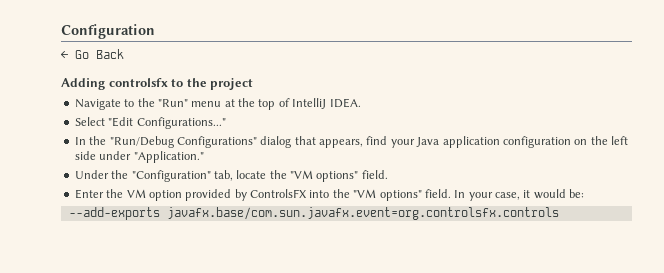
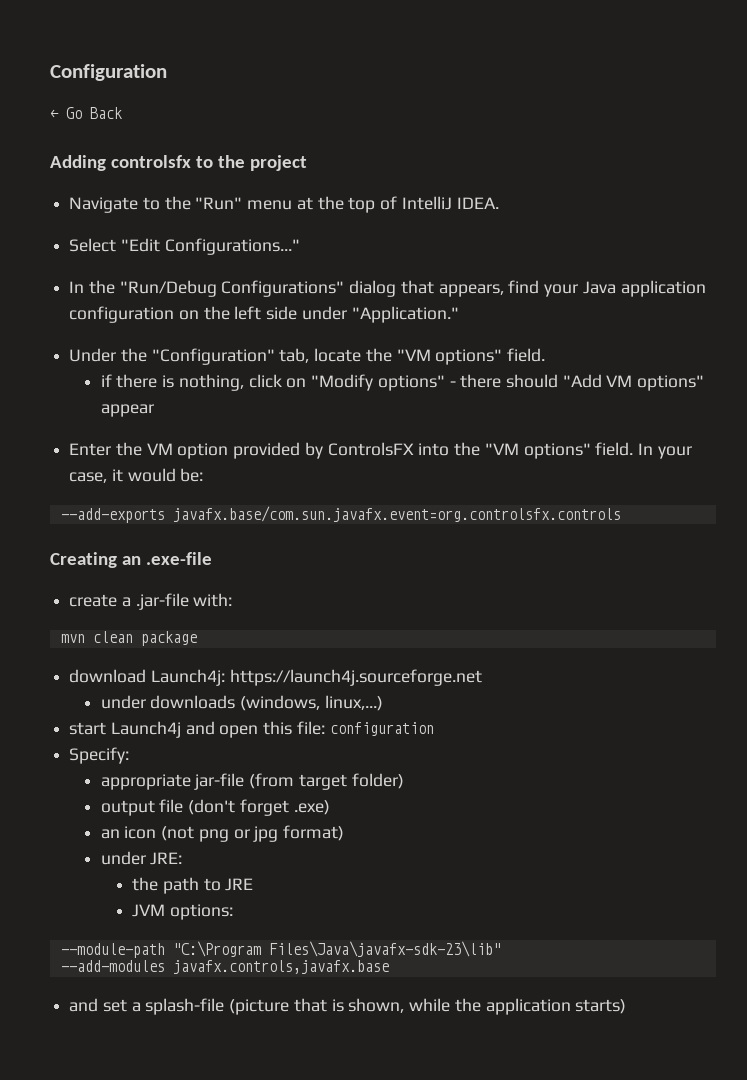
(388, 174) none -> [100,374,705,391] [100,404,154,417] // if there is nothing, click on "Modify options" - there should "Add VM options" appear
(559, 213) none -> [50,552,212,568] [69,593,233,610] [60,631,197,646] [69,669,482,686] [100,695,383,711] [69,721,434,738] [69,747,130,764] [100,773,404,790] [100,799,330,816] [100,825,345,842] [100,851,183,865] [132,877,254,894] [132,904,233,920] [60,941,501,958] [60,960,389,974] [69,998,627,1015] // Creating an .exe-file // create a .jar-file with: // mvn clean package // download Launch4j: https://launch4j.sourceforge.net // under downloads (windows, linux,...) // start Launch4j and open this file: configuration // Specify: // appropriate jar-file (from target folder) // output file (don't forget .exe) // an icon (not png or jpg format) // under JRE: // the path to JRE // JVM options: // --module-path "C:\Program Files\Java\javafx-sdk-23\lib" // --add-modules javafx.controls,javafx.base // and set a splash-file (picture that is shown, while the application starts)

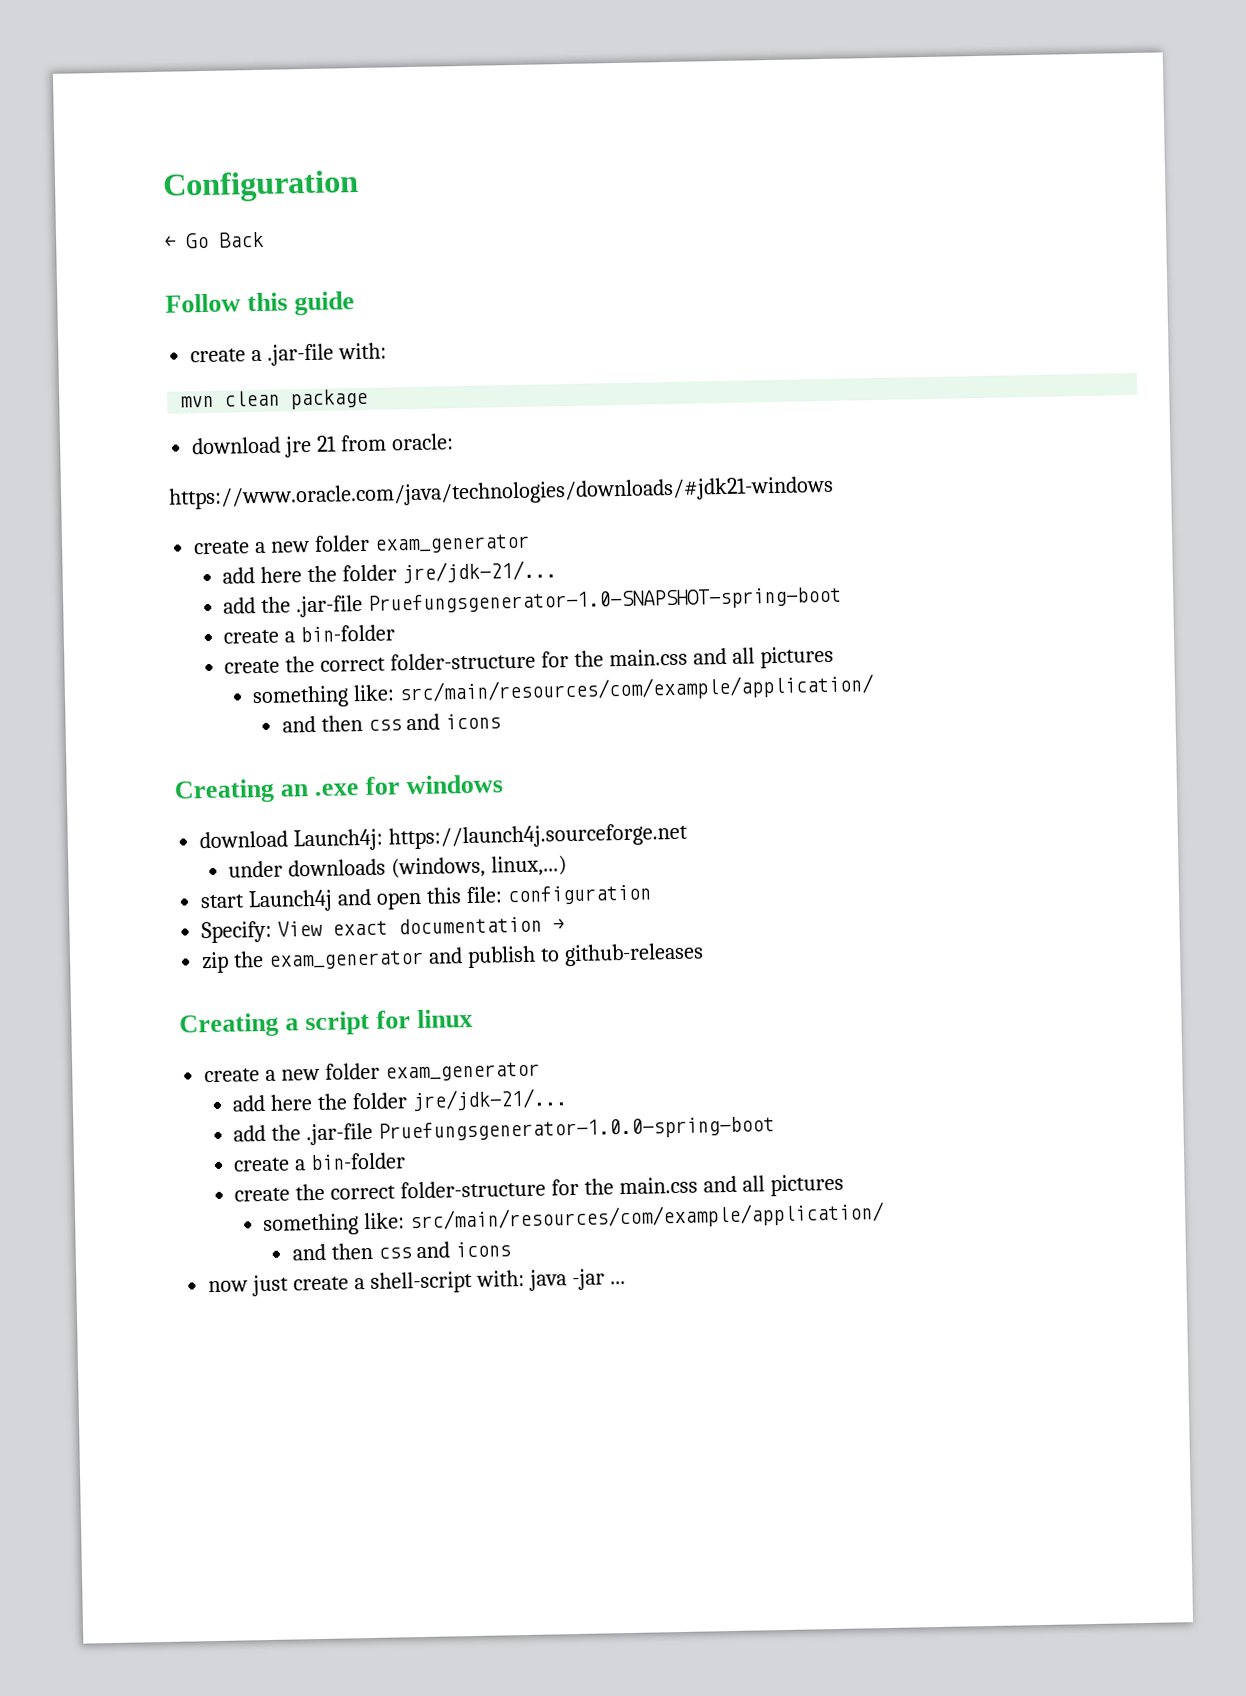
[50,155,307,171] [69,196,499,213] [69,238,300,255] [69,280,706,297] [69,306,459,323] [69,348,546,365] [100,374,705,391] [100,404,154,417] [69,442,692,459] [69,468,204,483] [60,506,621,523] [50,552,212,568] Adding controlsfx to the project // Navigate to the "Run" menu at the top of IntelliJ IDEA. // Select "Edit Configurations..." // In the "Run/Debug Configurations" dialog that appears, find your Java application configuration on the left side under "Application." // Under the "Configuration" tab, locate the "VM options" field. // if there is nothing, click on "Modify options" - there should "Add VM options" appear // Enter the VM option provided by ControlsFX into the "VM options" field. In your case, it would be: // --add-exports javafx.base/com.sun.javafx.event=org.controlsfx.controls // Creating an .exe-file -> [165,291,356,316] Follow this guide
(197, 638) none -> [191,433,454,458] [168,475,834,510] [193,533,530,555] [222,560,558,584] [223,586,843,618] [223,624,396,644] [224,645,834,674] [252,674,876,709] [281,713,502,733] [174,774,504,804] // download jre 21 from oracle: // https://www.oracle.com/java/technologies/downloads/#jdk21-windows // create a new folder exam_generator // add here the folder jre/jdk-21/... // add the .jar-file Pruefungsgenerator-1.0-SNAPSHOT-spring-boot // create a bin-folder // create the correct folder-structure for the main.css and all pictures // something like: src/main/resources/com/example/application/ // and then css and icons // Creating an .exe for windows
[100,773,404,790] [100,799,330,816] [100,825,345,842] [100,851,183,865] [132,877,254,894] [132,904,233,920] [60,941,501,958] [60,960,389,974] [69,998,627,1015] // appropriate jar-file (from target folder) // output file (don't forget .exe) // an icon (not png or jpg format) // under JRE: // the path to JRE // JVM options: // --module-path "C:\Program Files\Java\javafx-sdk-23\lib" // --add-modules javafx.controls,javafx.base // and set a splash-file (picture that is shown, while the application starts) -> [277,916,565,937] [201,942,704,974] [179,1008,474,1038] [204,1061,540,1083] [232,1088,569,1112] [233,1116,776,1146] [233,1152,407,1172] [234,1173,844,1202] [263,1201,886,1237] [291,1241,512,1261] [208,1268,626,1297] View exact documentation → // zip the exam_generator and publish to github-releases // Creating a script for linux // create a new folder exam_generator // add here the folder jre/jdk-21/... // add the .jar-file Pruefungsgenerator-1.0.0-spring-boot // create a bin-folder // create the correct folder-structure for the main.css and all pictures // something like: src/main/resources/com/example/application/ // and then css and icons // now just create a shell-script with: java -jar ...

